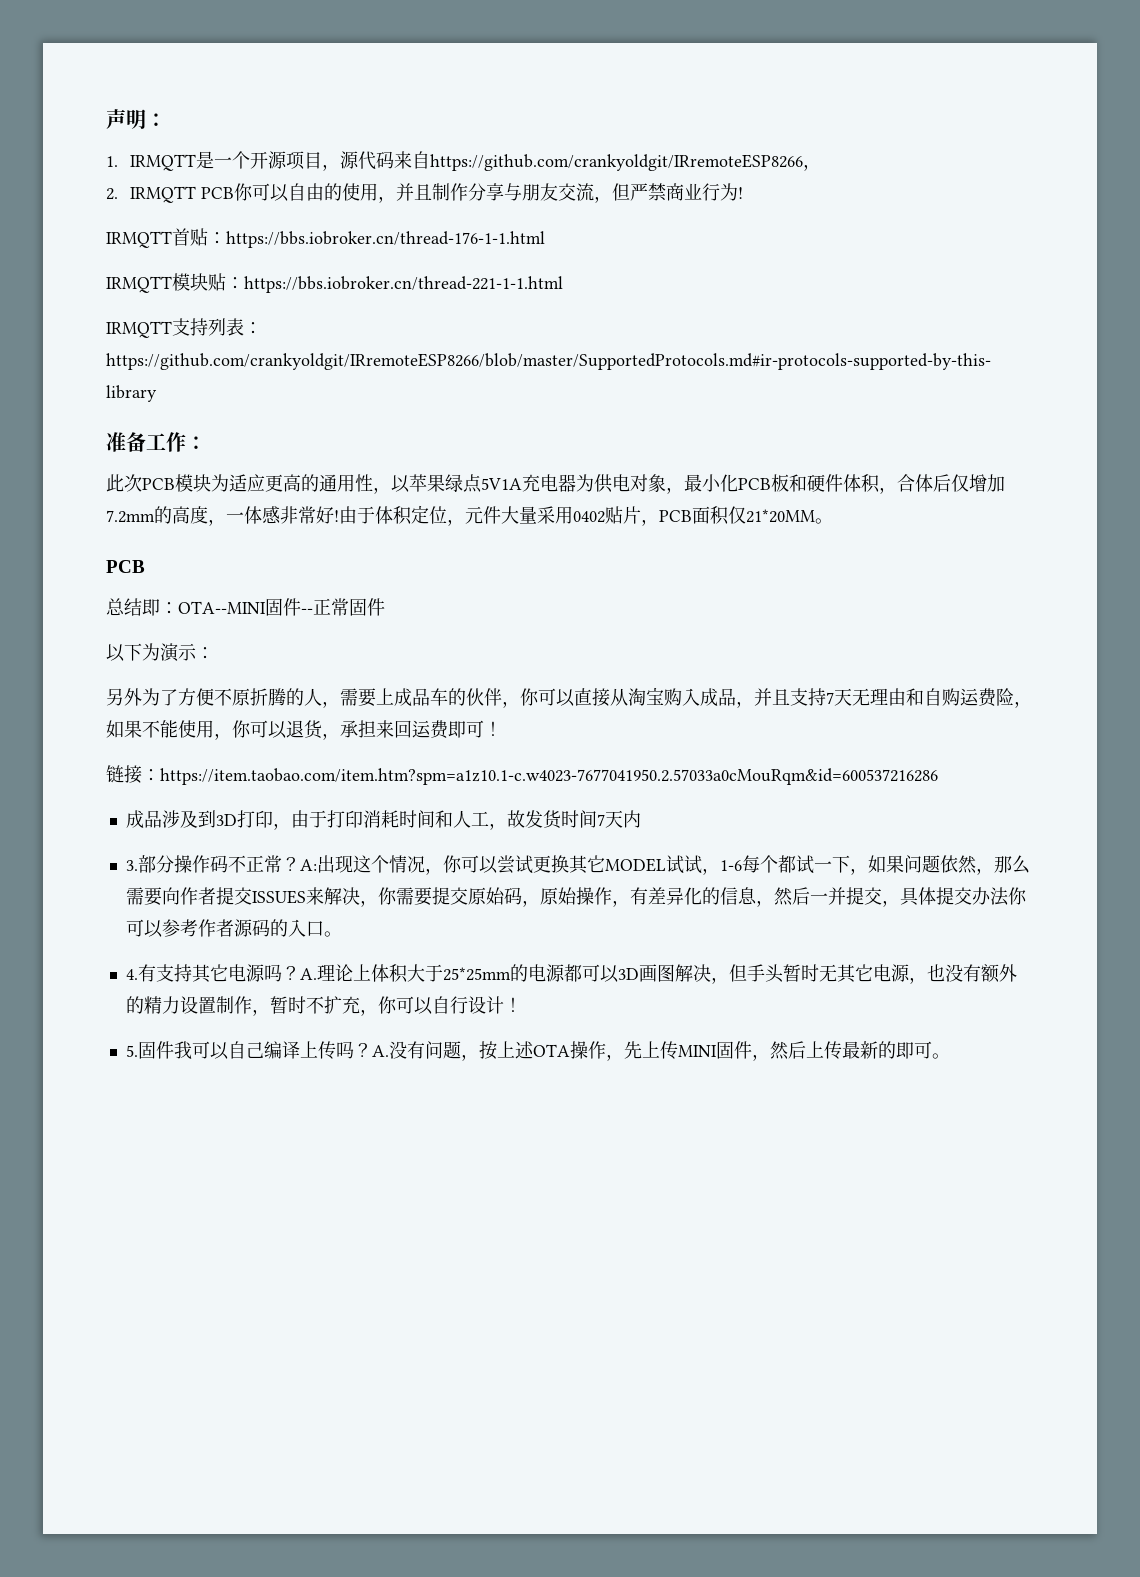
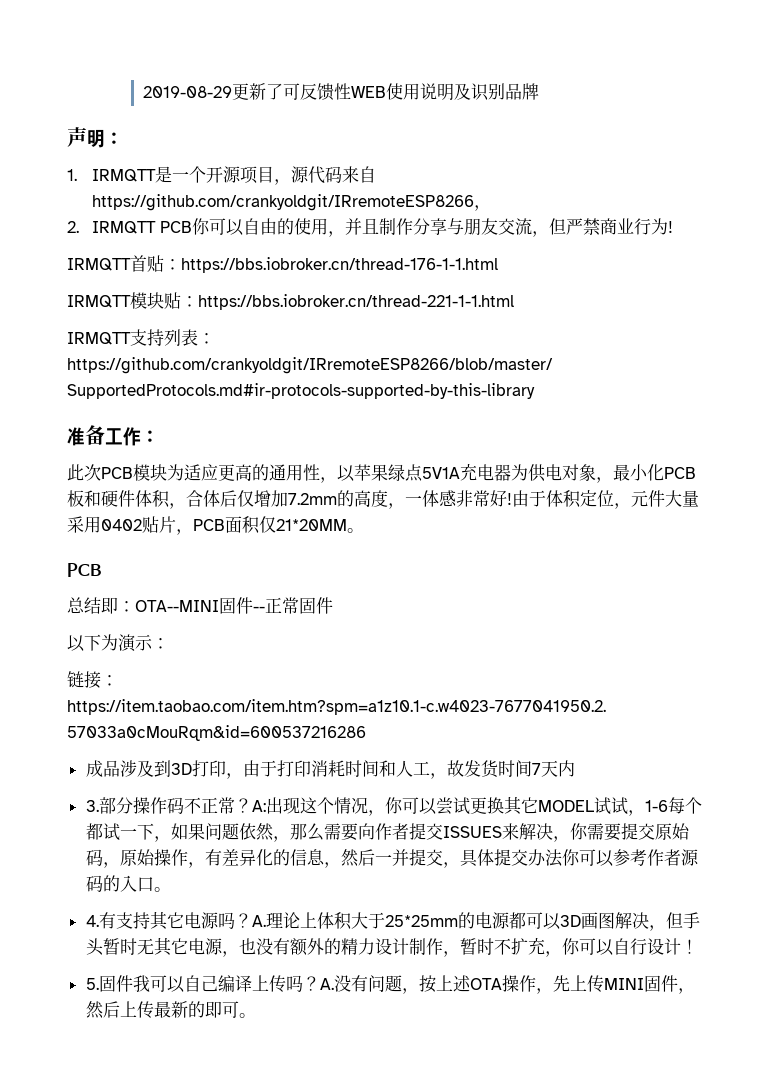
(106, 119) none -> [142,83,539,101] 2019-08-29更新了可反馈性WEB使用说明及识别品牌 //
[106,687,1032,708] [106,720,502,740] // 另外为了方便不原折腾的人，需要上成品车的伙伴，你可以直接从淘宝购入成品，并且支持7天无理由和自购运费险，如果不能使用，你可以退货，承担来回运费即可！ -> (169, 643) none
[197,996,216,1014] 置 -> [391,938,409,955] 计

